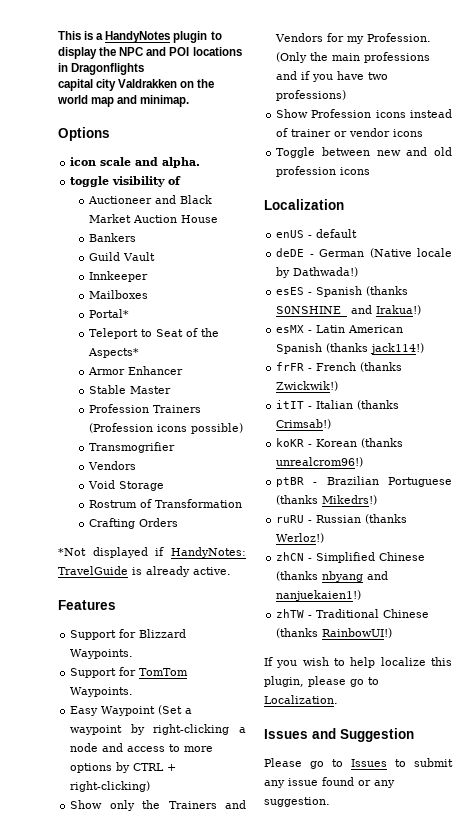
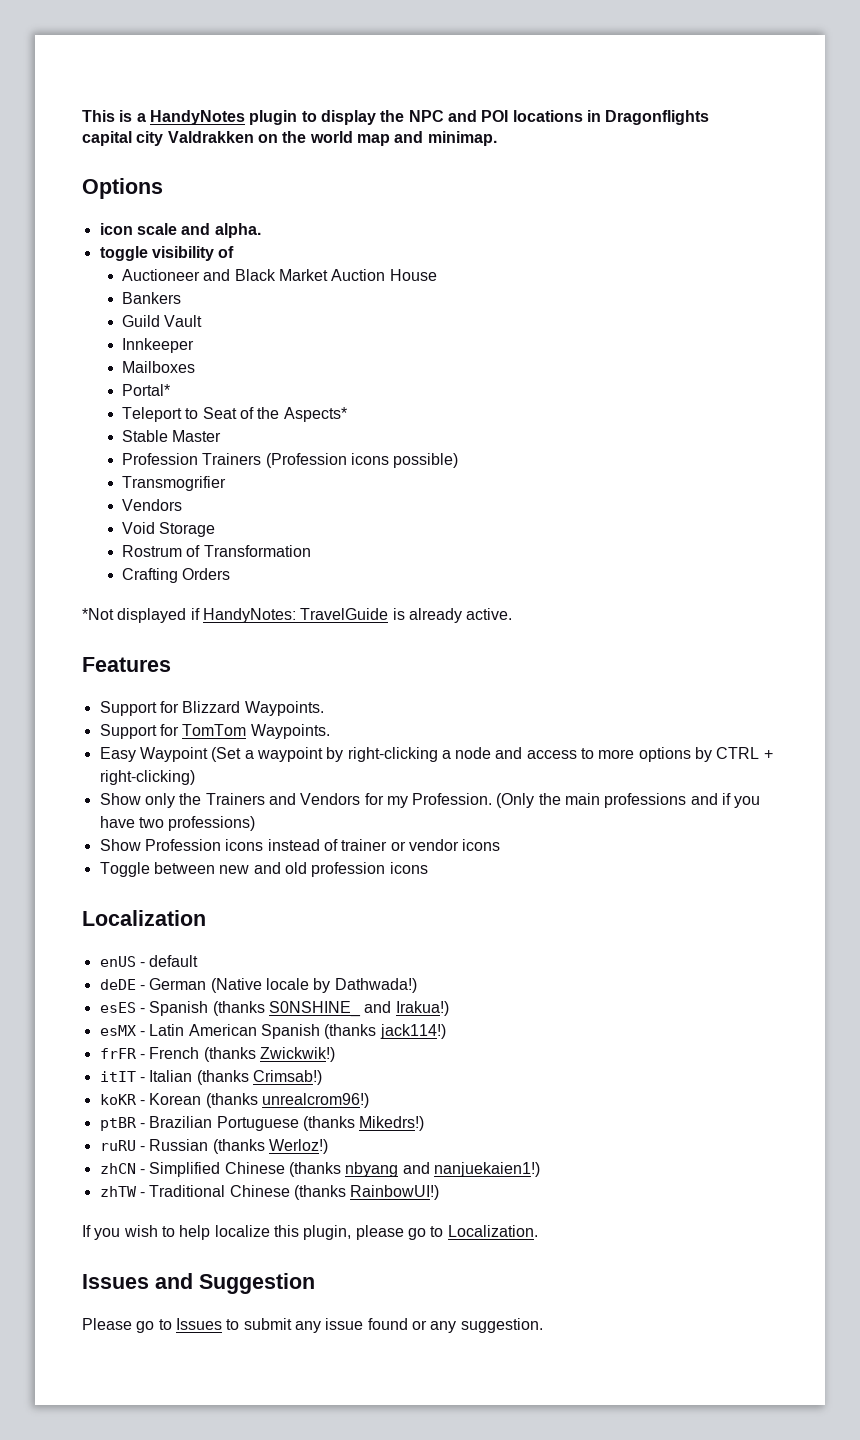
[87,366,183,375] // Armor Enhancer -> (347, 414) none

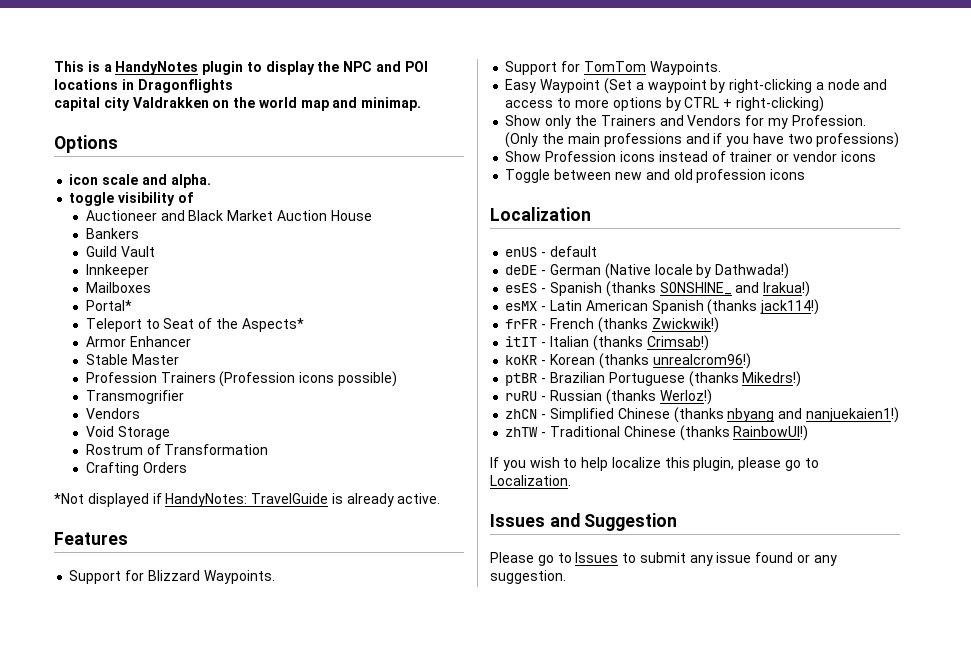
(347, 414) none -> [85,336,191,347] // Armor Enhancer

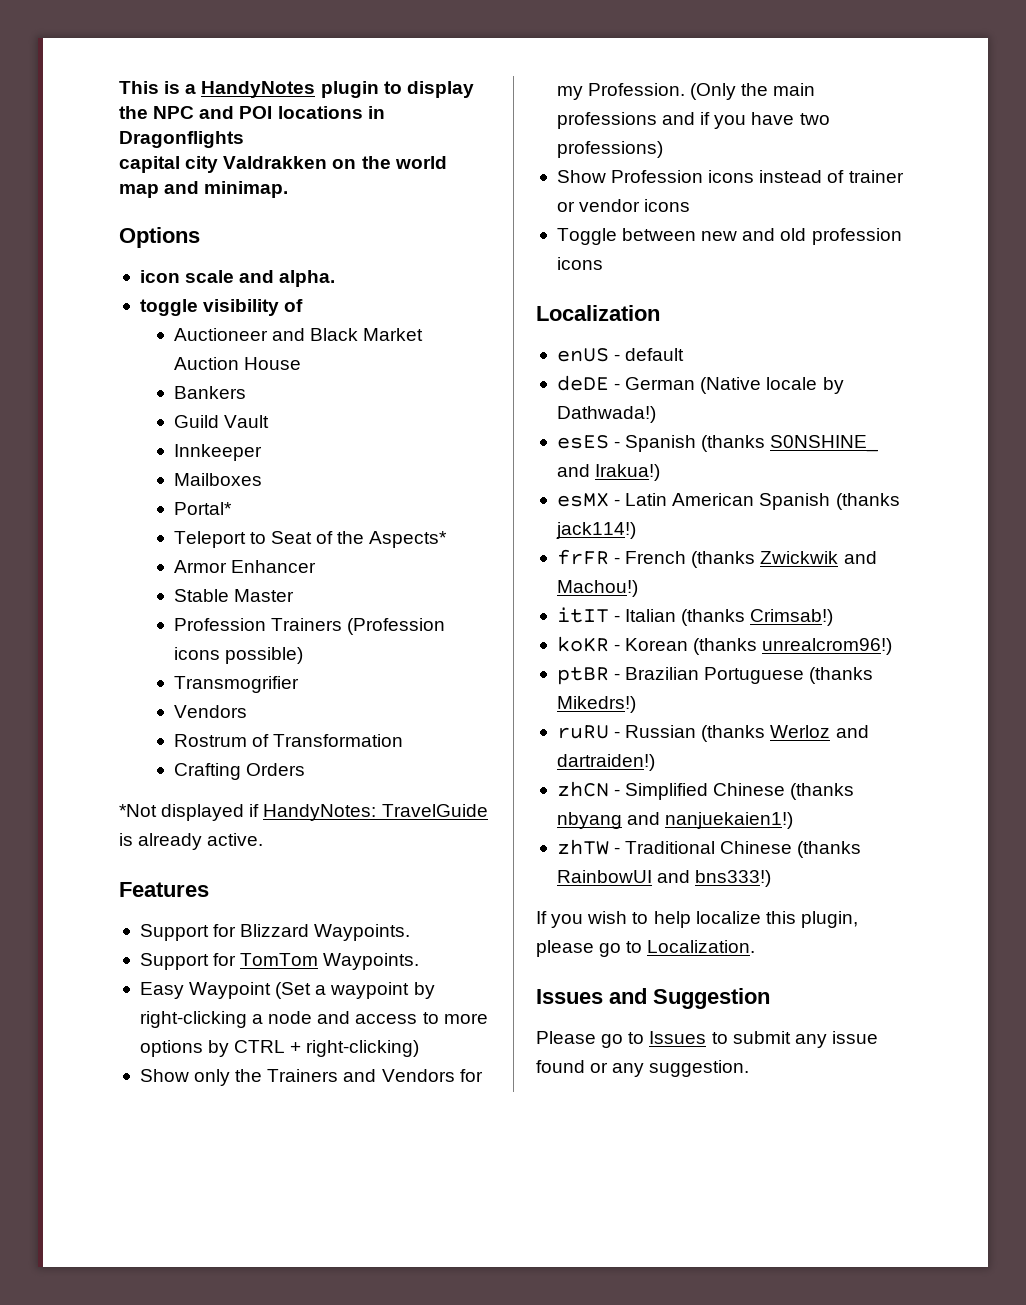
[85,426,170,440] // Void Storage -> (247, 711) none
[651,317,719,333] Zwickwik!) -> [760,551,877,564] [556,580,638,597] Zwickwik and Machou!)
[659,389,712,405] Werloz!) -> [770,725,869,738] [556,754,655,771] Werloz and dartraiden!)
[733,425,809,441] RainbowUI!) -> [556,870,772,887] RainbowUI and bns333!)

